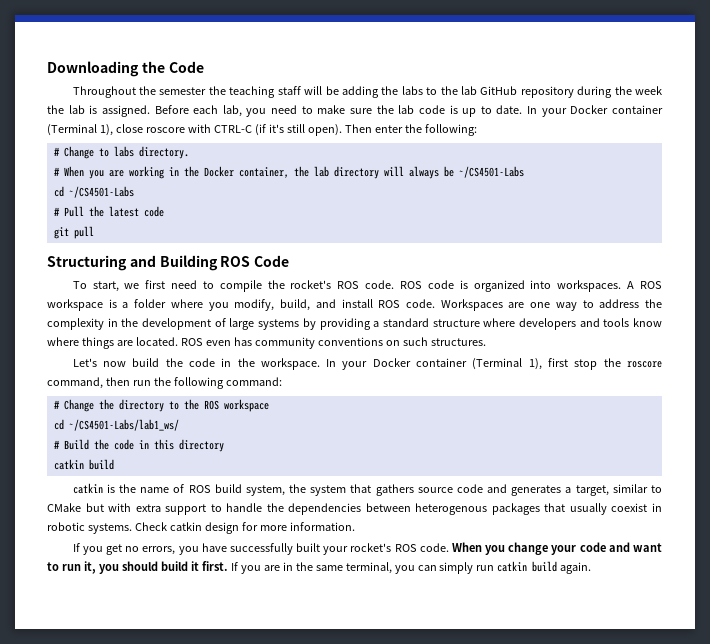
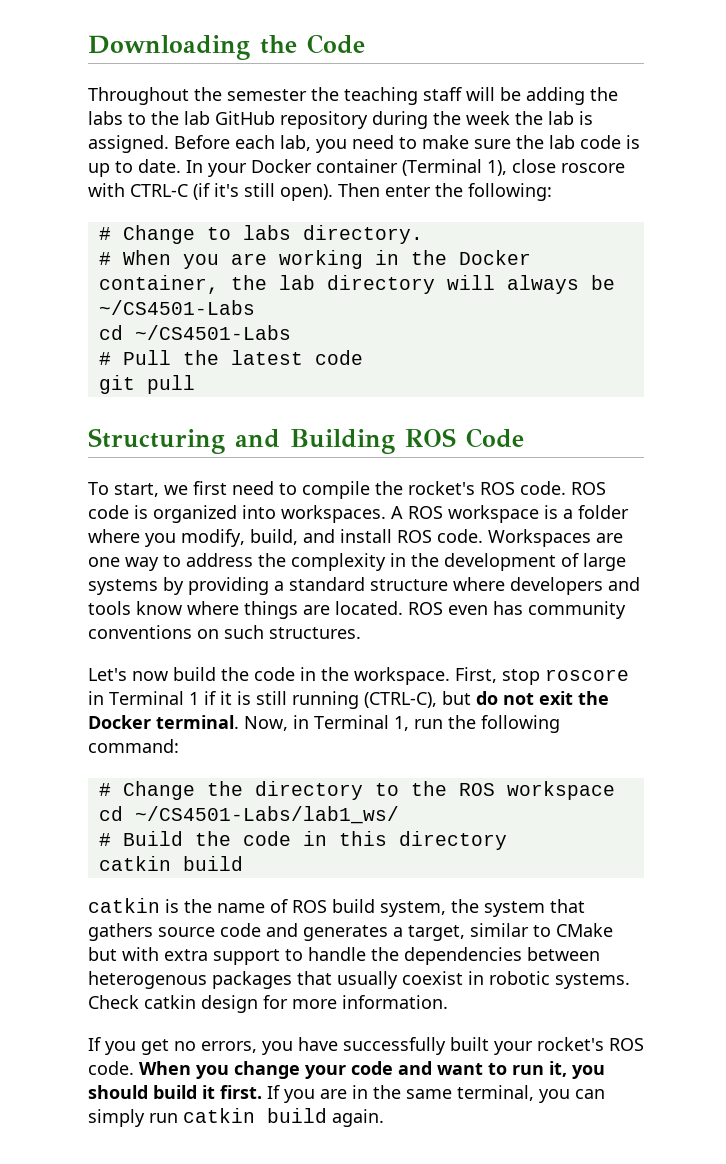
[326,358,662,370] [47,377,130,389] In your Docker container (Terminal 1), first stop the roscore command, then -> [455,667,629,685] [88,691,609,709] [88,715,409,731] First, stop roscore in Terminal 1 if it is still running (CTRL-C), but do not exit the Docker terminal. Now, in Terminal 1,

